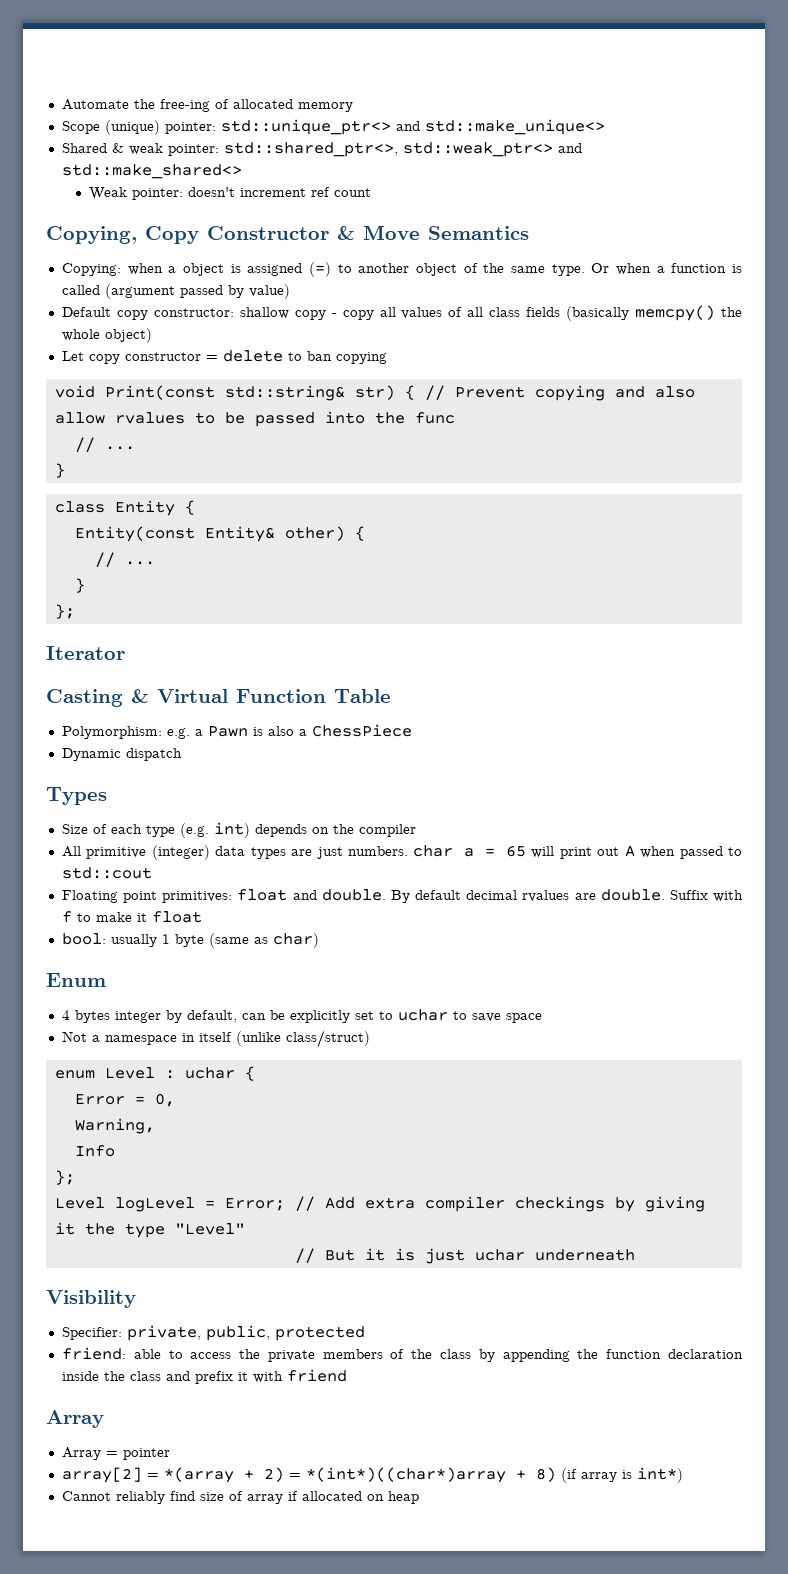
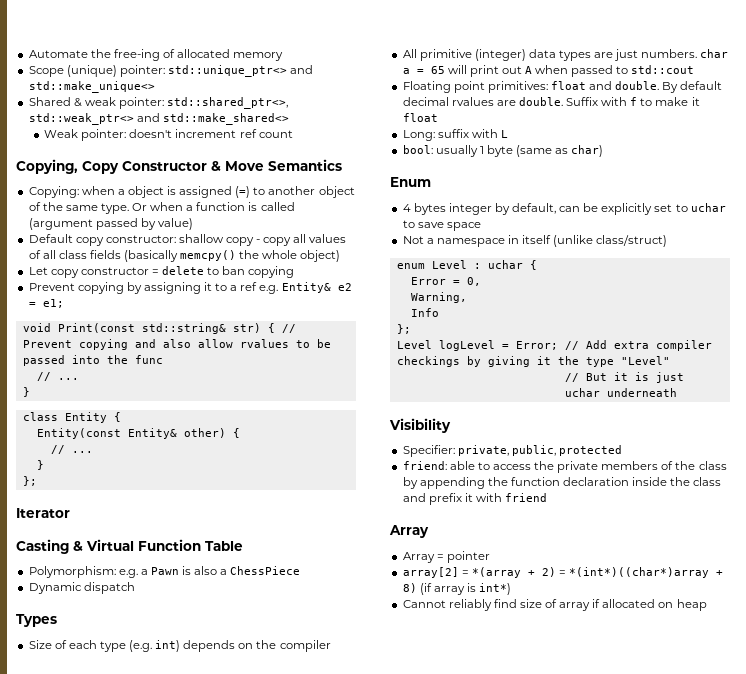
(387, 358) none -> [28,282,352,294] [28,299,64,308] // Prevent copying by assigning it to a ref e.g. Entity& e2 = e1;
(202, 917) none -> [402,129,508,141] // Long: suffix with L

